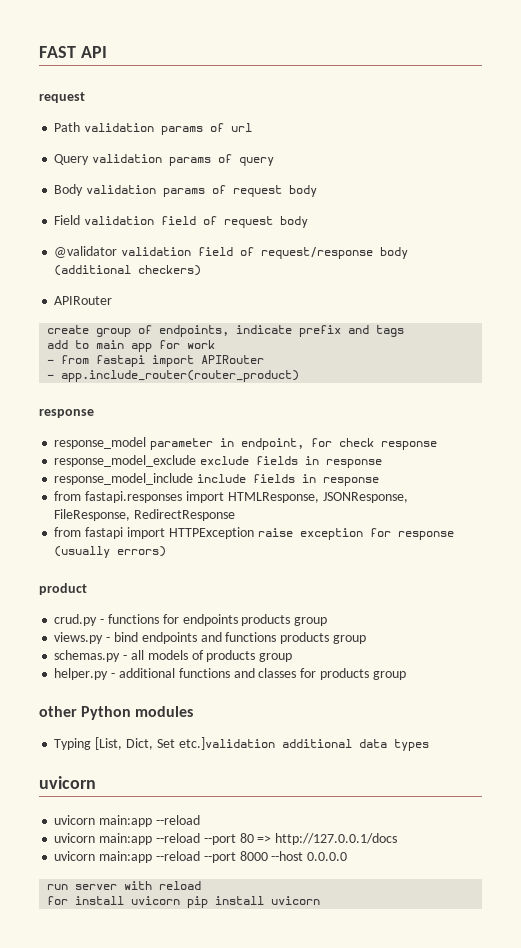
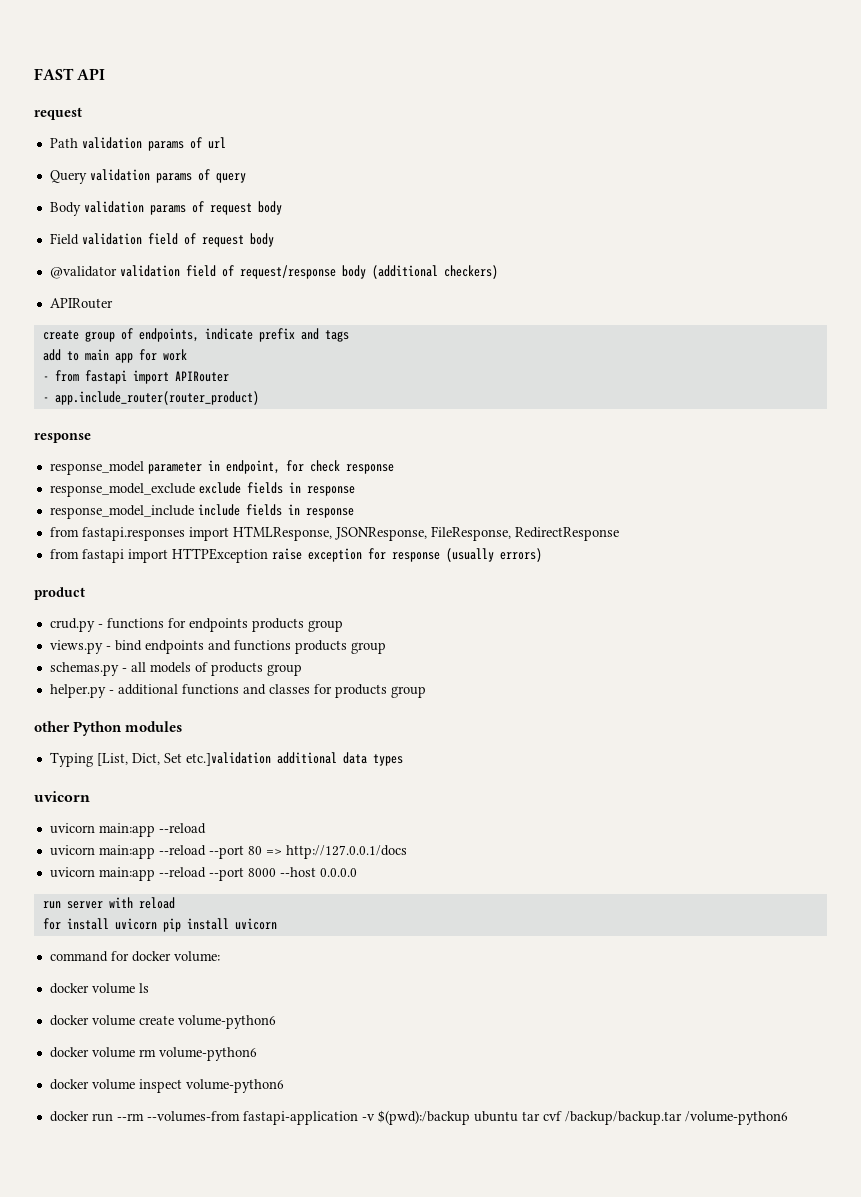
(321, 900) none -> [49,951,220,962] [49,983,149,994] [49,1015,276,1029] [49,1047,257,1061] [49,1079,284,1093] [49,1110,788,1125] // command for docker volume: // docker volume ls // docker volume create volume-python6 // docker volume rm volume-python6 // docker volume inspect volume-python6 // docker run --rm --volumes-from fastapi-application -v $(pwd):/backup ubuntu tar cvf /backup/backup.tar /volume-python6

